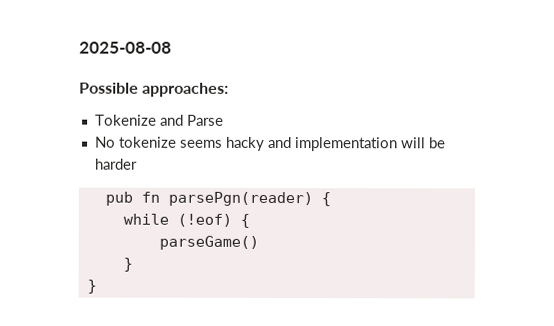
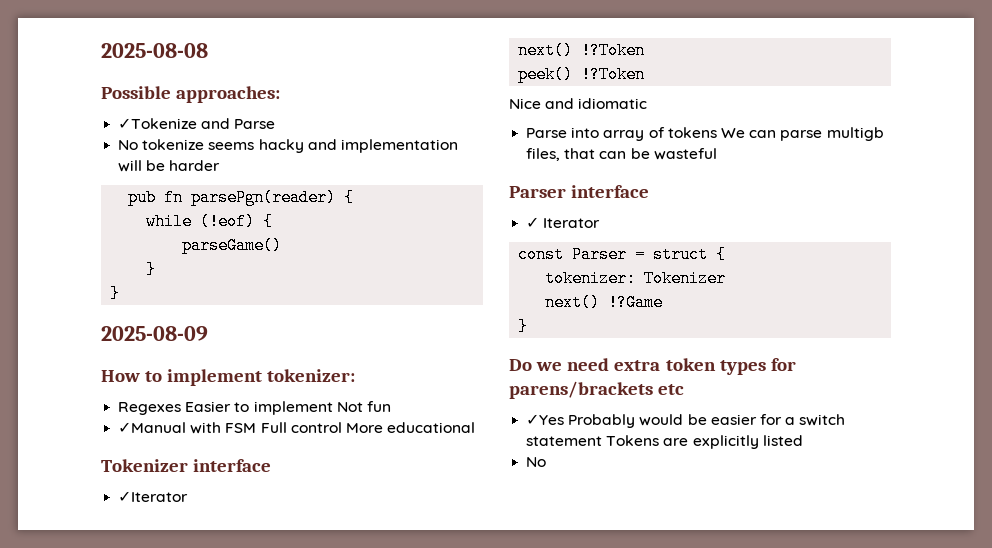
[94,114,157,126] Tokenize -> [118,118,198,129] ✓Tokenize
(97, 286) none -> [101,326,208,341] [101,369,356,386] [118,401,391,415] [118,422,476,434] [101,459,272,472] [118,491,189,502] [518,42,646,59] [518,66,646,83] [509,98,648,109] [526,127,884,141] [526,148,717,161] [509,185,650,198] [526,217,601,228] [518,246,727,263] [545,270,727,287] [545,294,664,311] [518,318,529,335] [509,358,796,375] [509,381,685,399] [526,414,846,428] [526,435,803,449] [526,457,547,467] // 2025-08-09 // How to implement tokenizer: // Regexes Easier to implement Not fun // ✓Manual with FSM Full control More educational // Tokenizer interface // ✓Iterator // next() !?Token // peek() !?Token // Nice and idiomatic // Parse into array of tokens We can parse multigb files, that can be wasteful // Parser interface // ✓ Iterator // const Parser = struct { // tokenizer: Tokenizer // next() !?Game // } // Do we need extra token types for parens/brackets etc // ✓Yes Probably would be easier for a switch statement Tokens are explicitly listed // No

